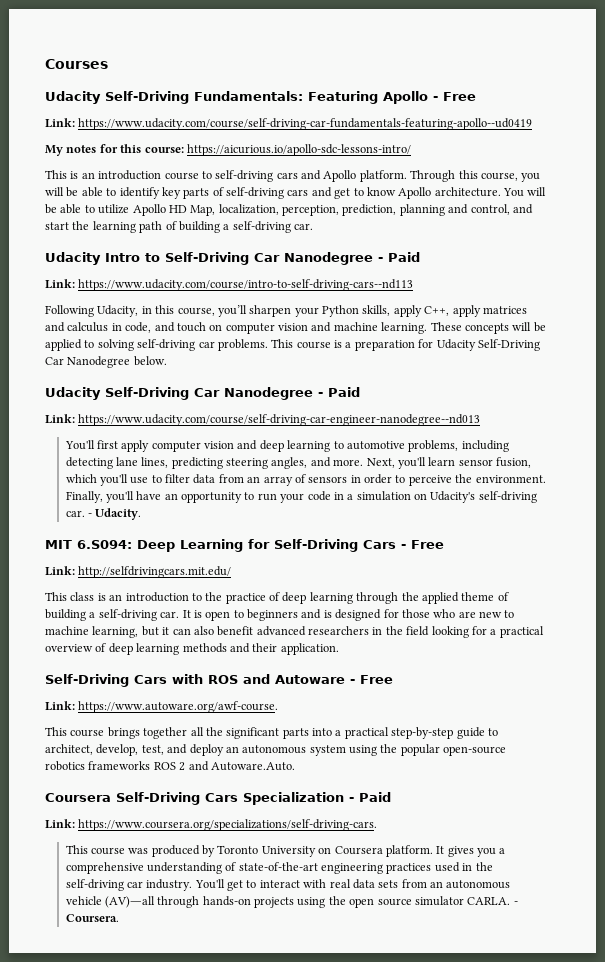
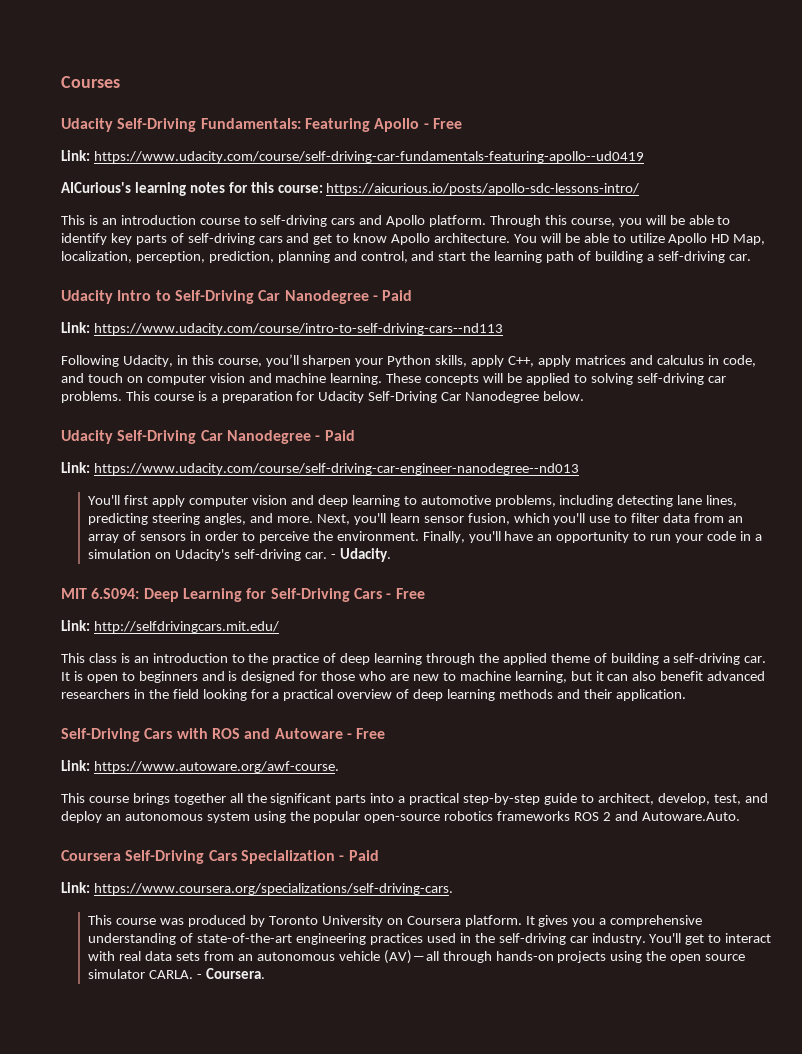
[45,145,63,156] My -> [61,182,186,196] AICurious's learning
[186,144,411,156] https://aicurious.io/apollo-sdc-lessons-intro/ -> [326,183,640,195] https://aicurious.io/posts/apollo-sdc-lessons-intro/

